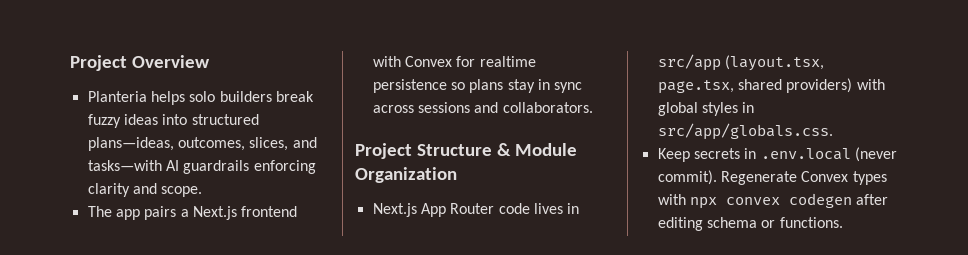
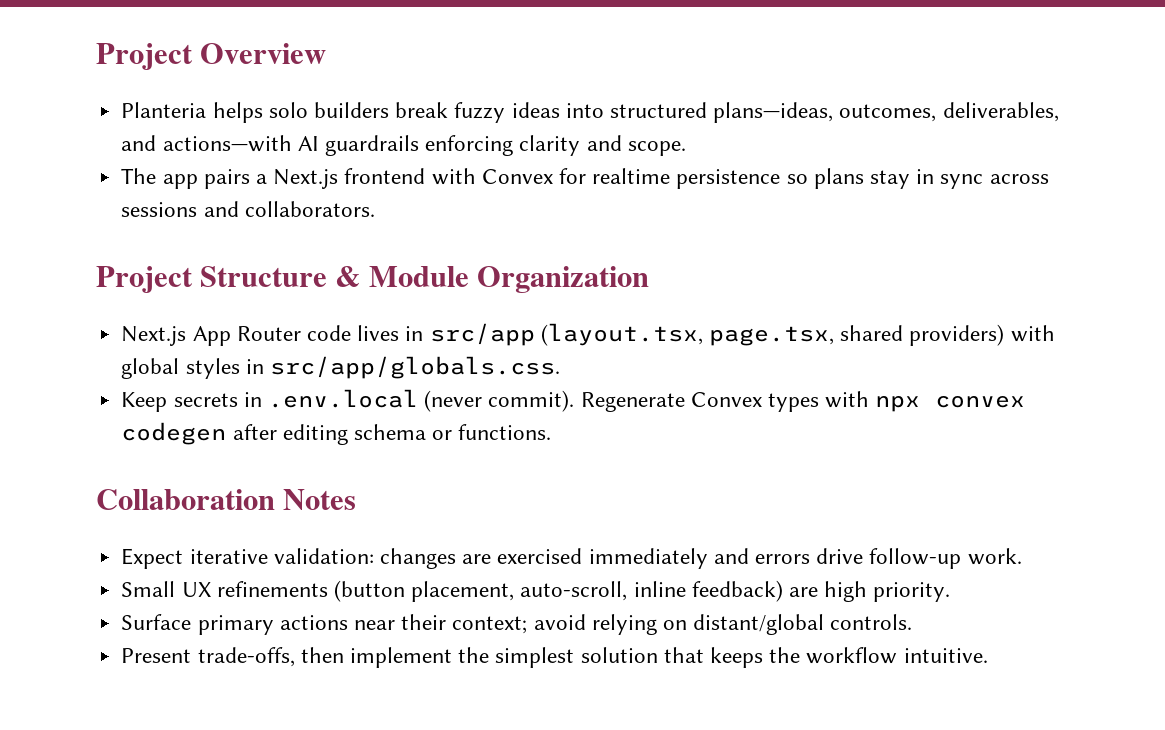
[249,137,317,151] [87,160,162,171] slices, and tasks—with -> [942,102,1059,122] [121,135,292,152] deliverables, and actions—with
(843, 222) none -> [96,489,357,510] [121,548,1022,569] [121,580,951,602] [121,614,913,635] [121,647,988,668] // Collaboration Notes // Expect iterative validation: changes are exercised immediately and errors drive follow-up work. // Small UX refinements (button placement, auto-scroll, inline feedback) are high priority. // Surface primary actions near their context; avoid relying on distant/global controls. // Present trade-offs, then implement the simplest solution that keeps the workflow intuitive.

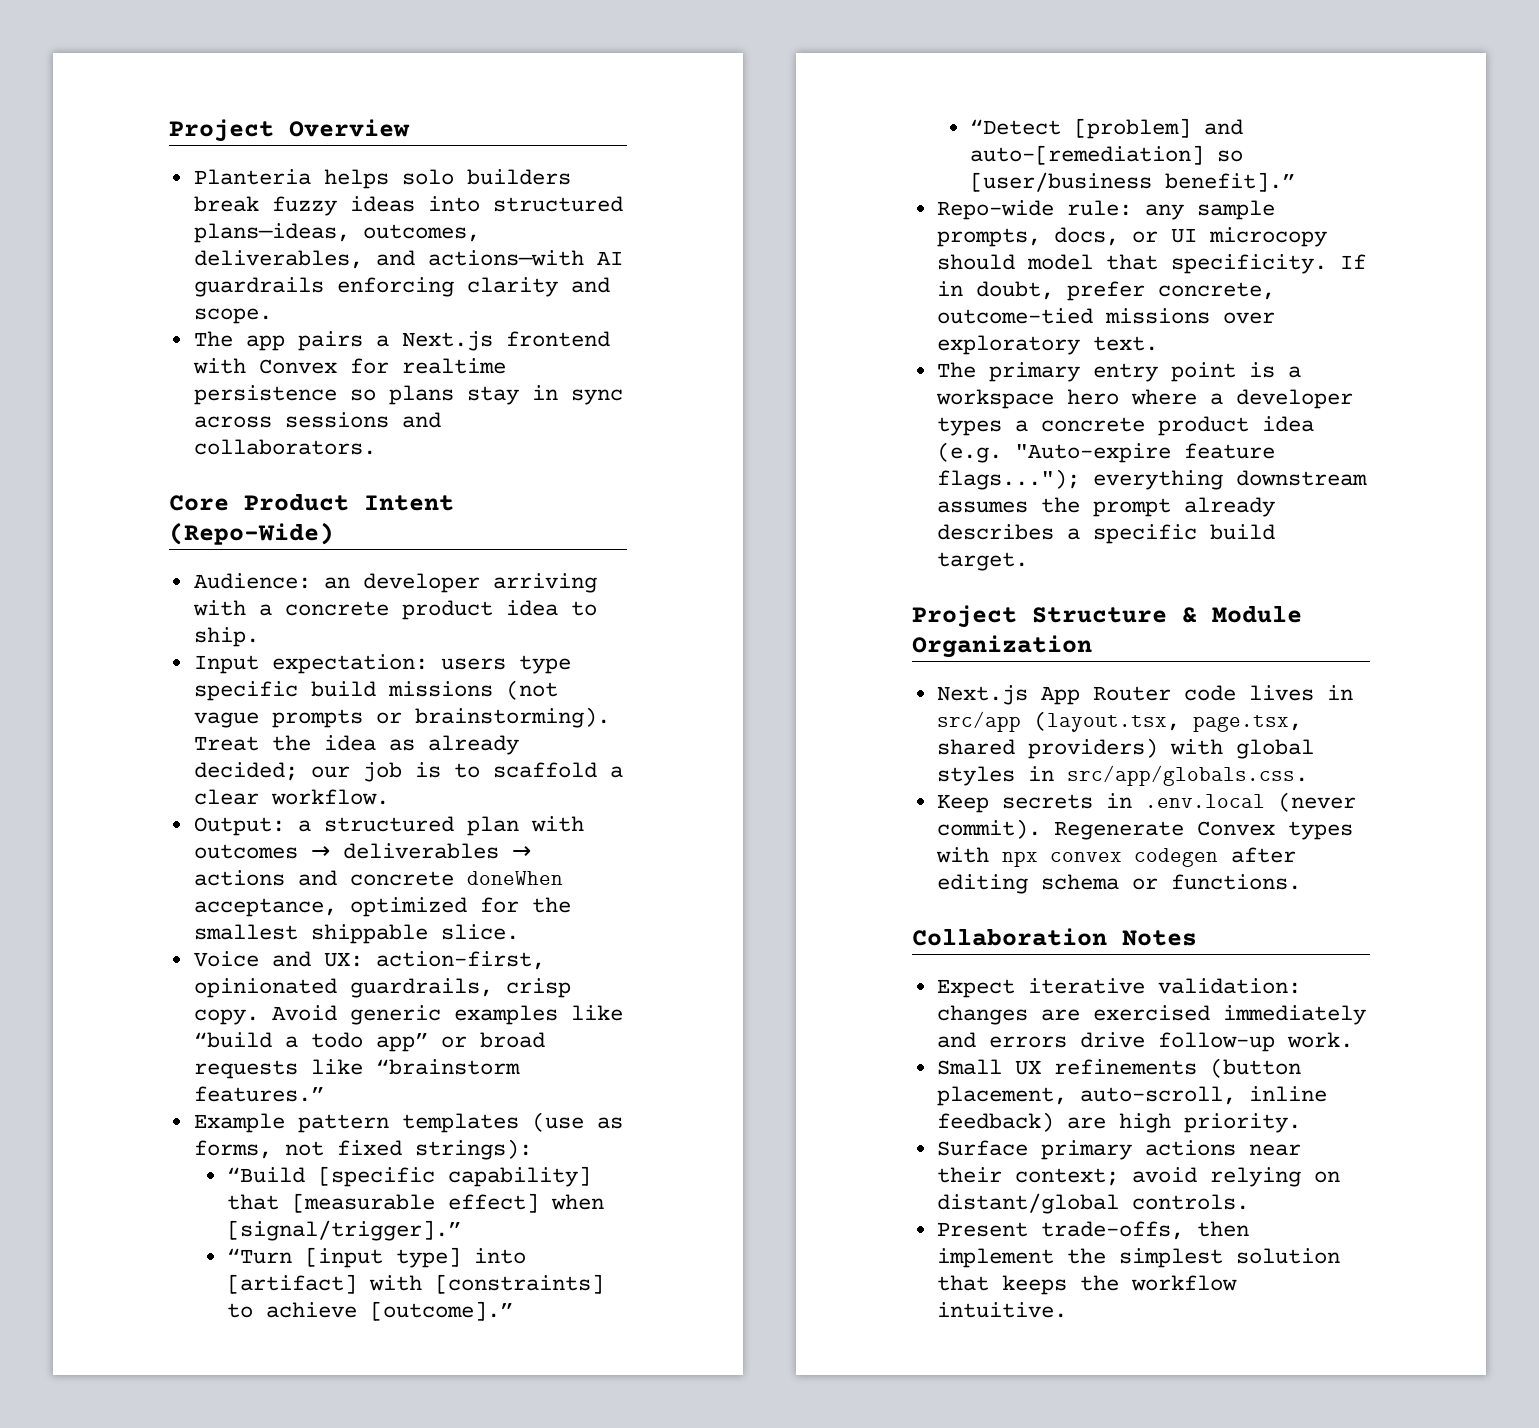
(375, 209) none -> [169,493,454,511] [169,522,334,545] [193,573,597,593] [192,600,597,620] [193,627,259,647] [193,654,571,674] [193,680,558,701] [193,707,610,728] [193,735,519,755] [193,762,623,782] [193,789,389,805] [193,816,584,836] [193,843,531,859] [193,870,563,886] [193,897,571,917] [193,924,519,944] [193,951,545,970] [193,978,571,998] [193,1005,623,1025] [193,1032,545,1052] [193,1059,520,1079] [193,1086,324,1102] [193,1112,623,1133] [193,1139,532,1160] [227,1166,592,1187] [227,1193,605,1213] [227,1220,462,1241] [227,1247,527,1268] [227,1274,605,1294] [227,1301,514,1321] [970,118,1244,139] [970,145,1244,165] [970,172,1296,192] [936,200,1275,220] [936,227,1327,247] [936,254,1366,274] [936,281,1275,301] [936,308,1275,324] [936,335,1158,355] [936,362,1301,382] [935,389,1353,409] [936,416,1314,436] [936,442,1275,463] [936,469,1367,490] [936,497,1275,517] [936,524,1275,544] [936,552,1028,571] // Core Product Intent (Repo‑Wide) // Audience: an developer arriving with a concrete product idea to ship. // Input expectation: users type specific build missions (not vague prompts or brainstorming). Treat the idea as already decided; our job is to scaffold a clear workflow. // Output: a structured plan with outcomes → deliverables → actions and concrete doneWhen acceptance, optimized for the smallest shippable slice. // Voice and UX: action‑first, opinionated guardrails, crisp copy. Avoid generic examples like “build a todo app” or broad requests like “brainstorm features.” // Example pattern templates (use as forms, not fixed strings): // “Build [specific capability] that [measurable effect] when [signal/trigger].” // “Turn [input type] into [artifact] with [constraints] to achieve [outcome].” // “Detect [problem] and auto‑[remediation] so [user/business benefit].” // Repo‑wide rule: any sample prompts, docs, or UI microcopy should model that specificity. If in doubt, prefer concrete, outcome‑tied missions over exploratory text. // The primary entry point is a workspace hero where a developer types a concrete product idea (e.g. "Auto-expire feature flags..."); everything downstream assumes the prompt already describes a specific build target.

